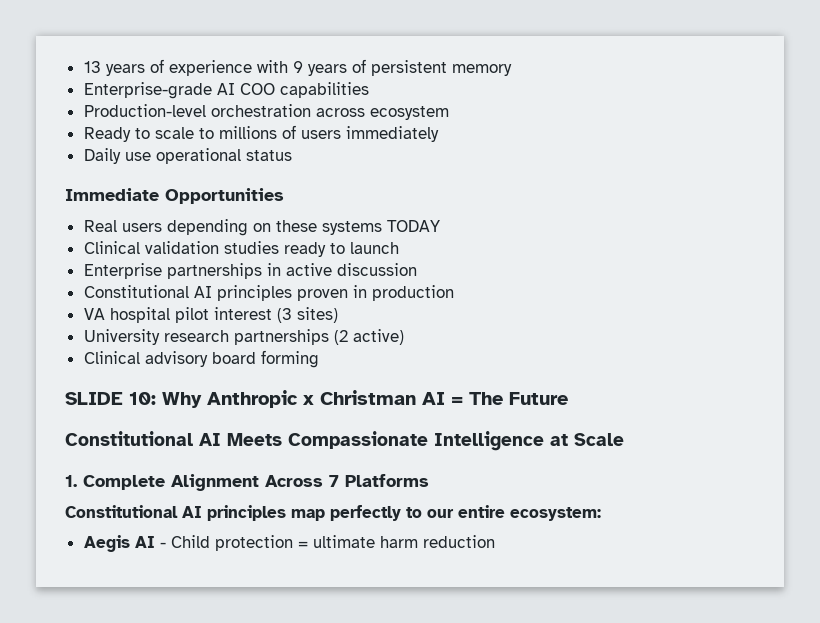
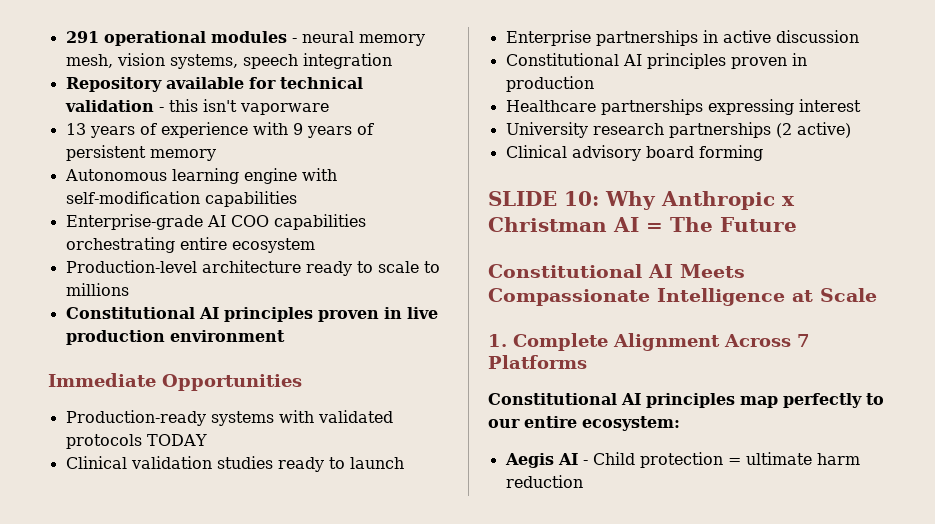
(83, 67) none -> [65,31,425,46] [65,53,392,69] [65,77,363,92] [64,99,329,115] 291 operational modules - neural memory mesh, vision systems, speech integration // Repository available for technical validation - this isn't vaporware //
[83,82,369,99] [83,104,449,120] [83,125,439,142] [83,148,292,164] [65,188,284,204] [83,219,382,236] Enterprise-grade AI COO capabilities // Production-level orchestration across ecosystem // Ready to scale to millions of users immediately // Daily use operational status // Immediate Opportunities // Real users depending on these systems -> [64,168,337,184] [65,191,297,207] [65,214,366,230] [65,237,315,253] [65,260,440,276] [65,283,129,296] [65,307,438,322] [65,330,285,345] [48,373,302,391] [65,410,393,426] [65,434,142,449] Autonomous learning engine with self-modification capabilities // Enterprise-grade AI COO capabilities orchestrating entire ecosystem // Production-level architecture ready to scale to millions // Constitutional AI principles proven in live production environment // Immediate Opportunities // Production-ready systems with validated protocols
[83,307,209,323] VA hospital pilot -> [505,99,794,115] Healthcare partnerships expressing
[276,307,338,323] (3 sites) -> (861, 105) none

